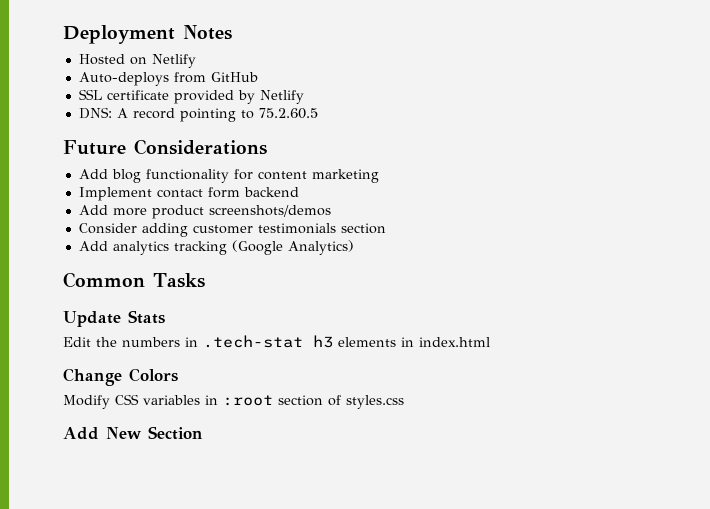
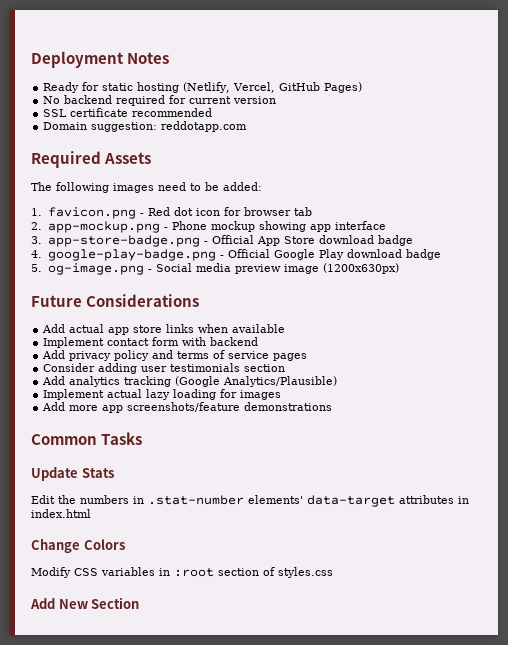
[78,54,196,68] [78,72,258,86] [78,89,304,104] [78,107,318,122] [63,139,267,155] [78,169,379,183] Hosted on Netlify // Auto-deploys from GitHub // SSL certificate provided by Netlify // DNS: A record pointing to 75.2.60.5 // Future Considerations // Add blog functionality for content marketing -> [43,82,363,93] [43,95,277,106] [43,108,213,117] [43,121,248,132] [31,151,152,168] [31,182,262,193] [31,207,312,219] [31,221,386,233] [31,235,413,247] [31,249,441,261] [31,263,399,275] [31,294,200,307] [42,324,286,335] Ready for static hosting (Netlify, Vercel, GitHub Pages) // No backend required for current version // SSL certificate recommended // Domain suggestion: reddotapp.com // Required Assets // The following images need to be added: // 1. favicon.png - Red dot icon for browser tab // 2. app-mockup.png - Phone mockup showing app interface // 3. app-store-badge.png - Official App Store download badge // 4. google-play-badge.png - Official Google Play download badge // 5. og-image.png - Social media preview image (1200x630px) // Future Considerations // Add actual app store links when available
(240, 192) none -> [182,337,207,346] with
[112,205,331,219] more product screenshots/demos -> [69,350,308,361] privacy policy and terms of service pages
[192,225,253,234] customer -> [141,366,168,372] user
[287,240,354,255] Analytics) -> [223,376,338,387] [43,389,282,400] [42,402,333,413] Analytics/Plausible) // Implement actual lazy loading for images // Add more app screenshots/feature demonstrations
[203,335,396,348] .tech-stat h3 elements -> [148,495,454,507] .stat-number elements' data-target attributes

